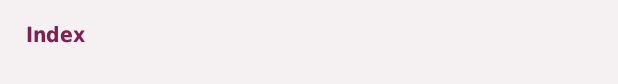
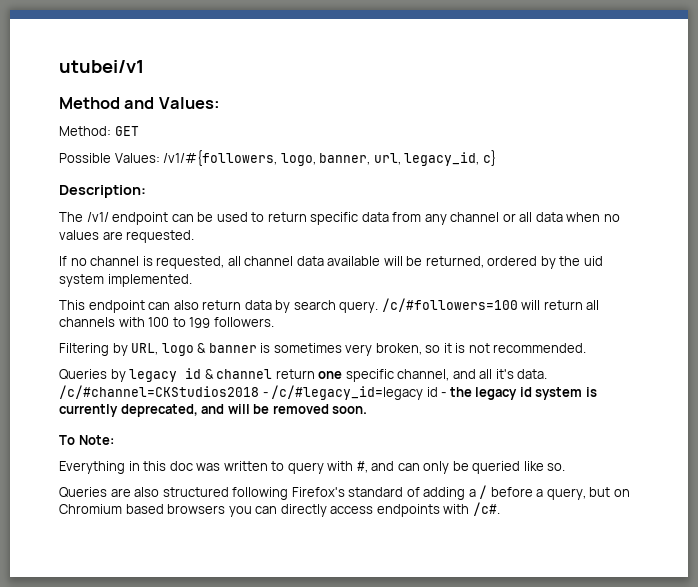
[26,26,85,43] Index -> [59,60,144,73] [59,97,220,109] [59,126,139,136] [59,150,496,166] [59,185,146,198] [59,212,620,225] [59,230,195,243] [59,256,603,269] [59,274,192,287] [59,298,600,313] [59,317,274,328] [59,343,587,356] [59,368,548,382] [59,385,597,400] [59,404,368,417] [59,435,114,445] [59,461,566,474] [59,485,630,500] [59,502,500,517] utubei/v1 // Method and Values: // Method: GET // Possible Values: /v1/#{followers, logo, banner, url, legacy_id, c} // Description: // The /v1/ endpoint can be used to return specific data from any channel or all data when no values are requested. // If no channel is requested, all channel data available will be returned, ordered by the uid system implemented. // This endpoint can also return data by search query. /c/#followers=100 will return all channels with 100 to 199 followers. // Filtering by URL, logo & banner is sometimes very broken, so it is not recommended. // Queries by legacy id & channel return one specific channel, and all it's data. /c/#channel=CKStudios2018 - /c/#legacy_id=legacy id - the legacy id system is currently deprecated, and will be removed soon. // To Note: // Everything in this doc was written to query with #, and can only be queried like so. // Queries are also structured following Firefox's standard of adding a / before a query, but on Chromium based browsers you can directly access endpoints with /c#.

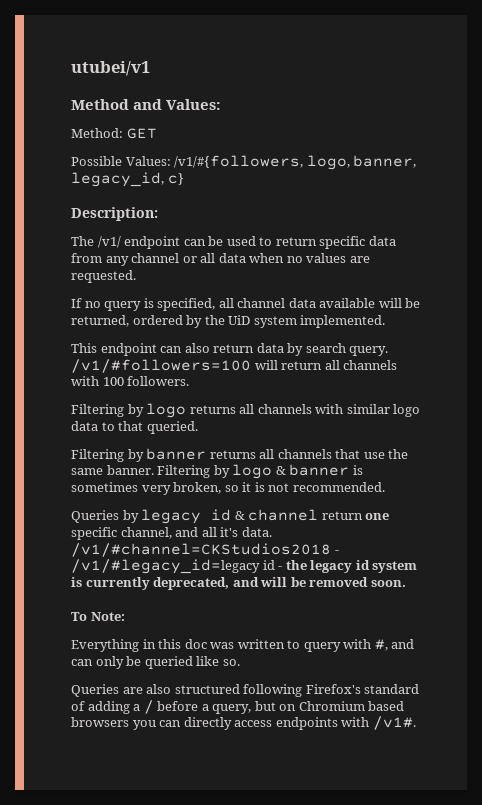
[373,153,401,165] url, -> (417, 161) none
[90,256,225,269] channel is requested, -> [104,298,216,311] query is specified,
[583,256,603,266] uid -> [228,315,251,325] UiD
[381,298,518,312] /c/#followers=100 -> [71,359,251,373] /v1/#followers=100
[172,317,211,328] to 199 -> (124, 381) none
[131,343,159,355] URL, -> [146,403,421,418] [71,421,198,434] [71,448,409,462] [71,465,230,478] logo returns all channels with similar logo data to that queried. // Filtering by banner returns all channels that use the same banner. Filtering by
[59,385,424,400] /c/#channel=CKStudios2018 - /c/#legacy_id=legacy -> [71,543,339,557] [71,559,260,574] /v1/#channel=CKStudios2018 - /v1/#legacy_id=legacy
[472,502,500,516] /c#. -> [372,716,416,730] /v1#.

